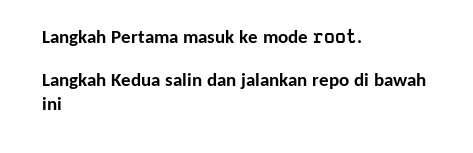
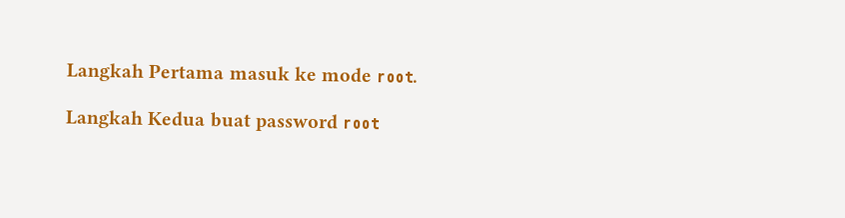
[164,73,426,89] [42,97,62,110] salin dan jalankan repo di bawah ini -> [209,112,380,133] buat password root

